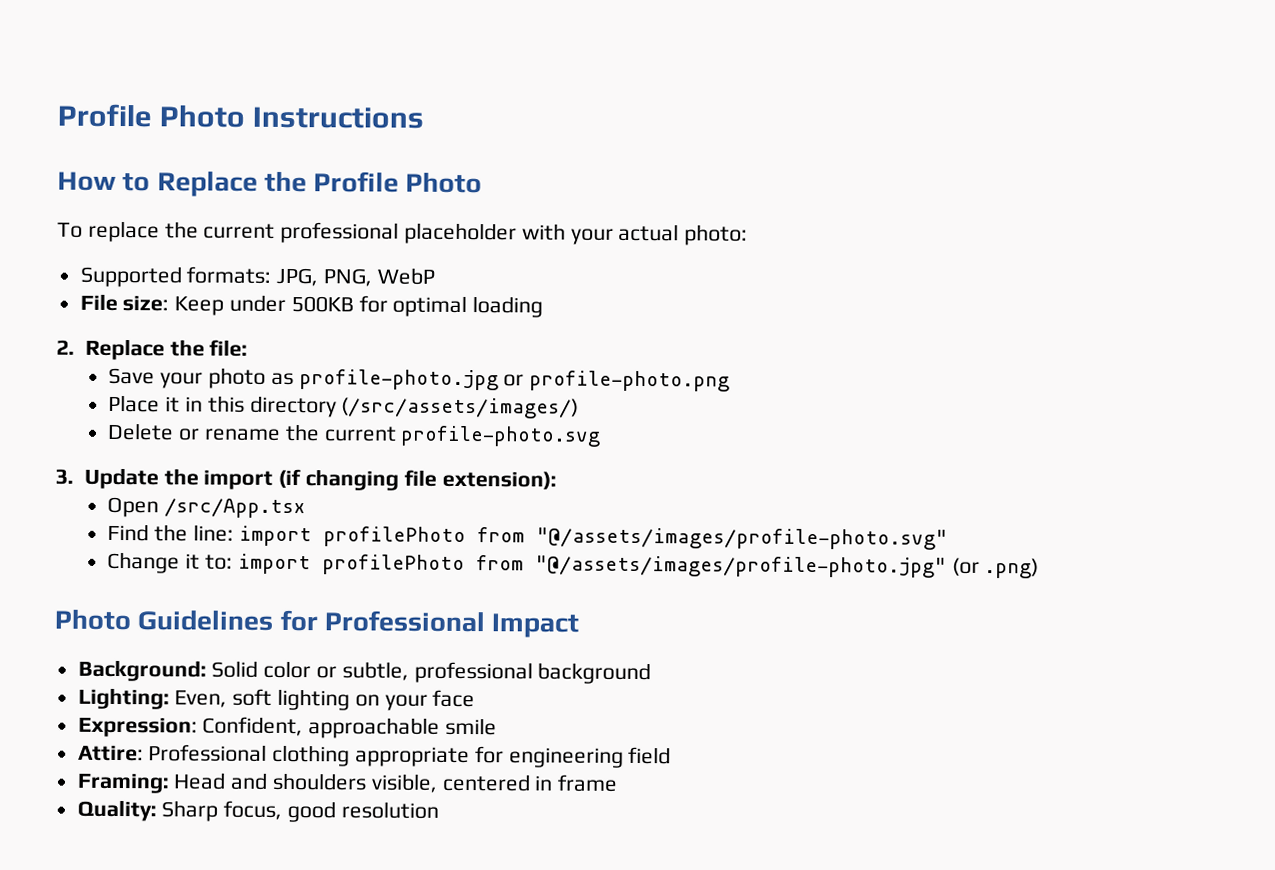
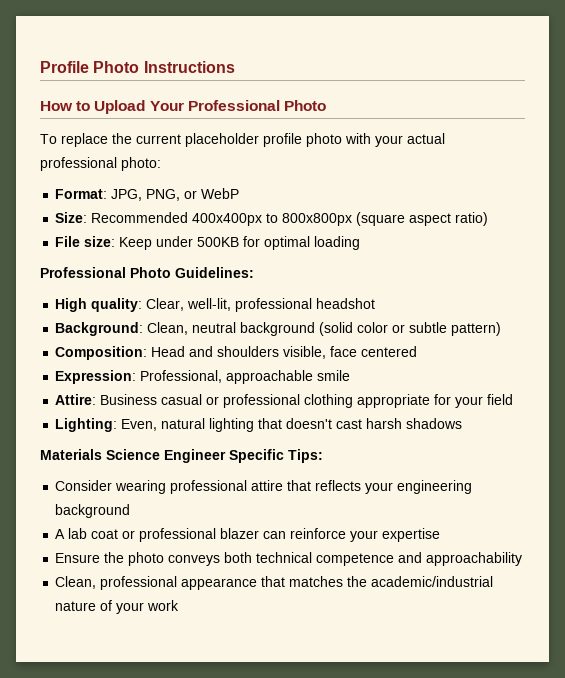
[156,171,400,197] Replace the Profile -> [94,100,280,114] Upload Your Professional
[280,221,518,245] professional placeholder -> [185,133,342,147] placeholder profile photo
(680, 232) none -> [40,157,117,171] professional
[79,265,272,288] Supported formats: -> [55,189,108,199] Format:
(373, 277) none -> [184,190,198,199] or
(435, 276) none -> [55,212,489,226] // Size: Recommended 400x400px to 800x800px (square aspect ratio)
[56,338,249,361] [108,367,731,392] [108,394,580,419] [107,422,602,447] [55,467,557,491] [107,496,307,519] [107,523,948,550] [107,551,1040,579] [54,609,580,638] [77,659,652,685] [77,687,428,711] 2. Replace the file: // Save your photo as profile-photo.jpg or profile-photo.png // Place it in this directory (/src/assets/images/) // Delete or rename the current profile-photo.svg // 3. Update the import (if changing file extension): // Open /src/App.tsx // Find the line: import profilePhoto from "@/assets/images/profile-photo.svg" // Change it to: import profilePhoto from "@/assets/images/profile-photo.jpg" (or .png) // Photo Guidelines for Professional Impact // Background: Solid color or subtle, professional background // Lighting: Even, soft lighting on your -> [40,267,254,278] [55,298,376,312] [55,322,502,336] [55,346,327,360] Professional Photo Guidelines: // High quality: Clear, well-lit, professional headshot // Background: Clean, neutral background (solid color or subtle pattern) // Composition: Head and shoulders visible,
(476, 698) none -> [361,346,418,357] centered
[202,716,304,737] Confident, -> [140,370,223,383] Professional,
[148,744,268,762] Professional -> [100,394,301,408] Business casual or professional
[508,747,624,768] engineering -> [455,396,484,408] your
[76,772,619,794] [76,799,439,823] Framing: Head and shoulders visible, centered in frame // Quality: Sharp focus, good resolution -> [55,418,463,432] [40,449,323,463] [55,480,473,494] [55,504,131,518] [55,528,441,542] [55,552,523,566] [55,576,494,590] [55,600,180,614] Lighting: Even, natural lighting that doesn't cast harsh shadows // Materials Science Engineer Specific Tips: // Consider wearing professional attire that reflects your engineering background // A lab coat or professional blazer can reinforce your expertise // Ensure the photo conveys both technical competence and approachability // Clean, professional appearance that matches the academic/industrial nature of your work

